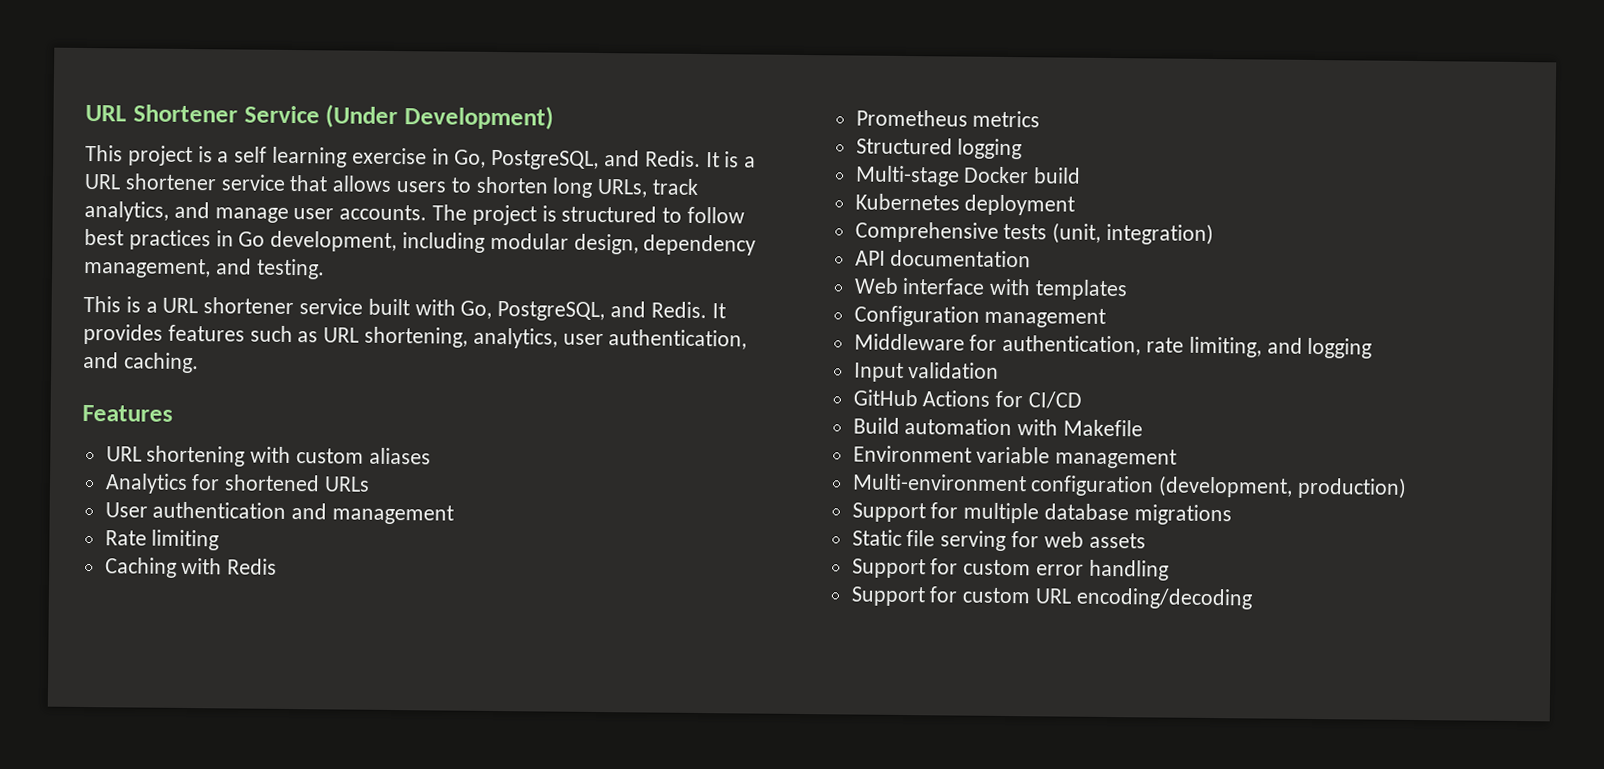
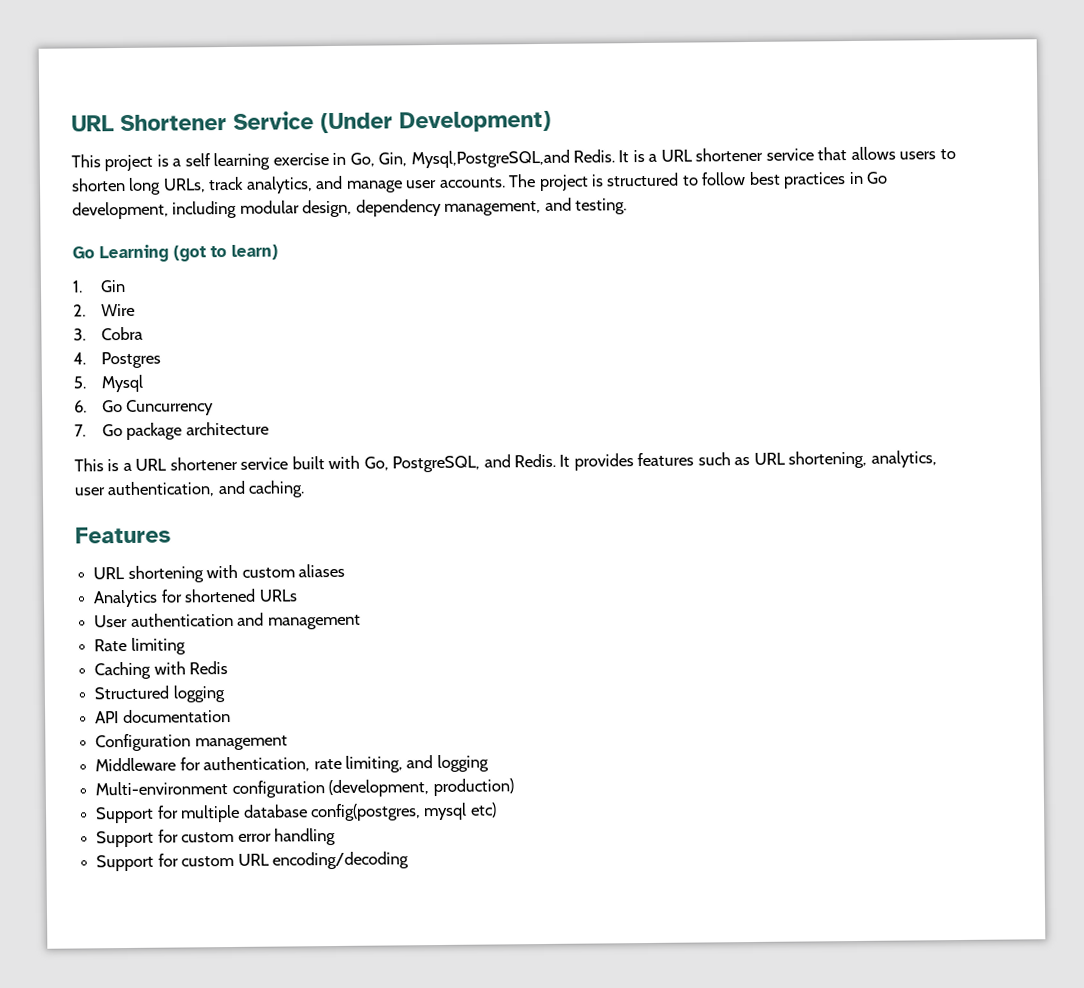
[491,149,641,171] PostgreSQL, and -> [378,149,570,169] Gin, Mysql,PostgreSQL,and
(325, 269) none -> [72,244,278,263] [72,279,127,293] [73,303,136,317] [73,326,144,341] [73,351,162,369] [73,374,145,393] [74,399,215,416] [74,421,269,440] // Go Learning (got to learn) // 1. Gin // 2. Wire // 3. Cobra // 4. Postgres // 5. Mysql // 6. Go Cuncurrency // 7. Go package architecture
[855,109,1041,128] // Prometheus metrics -> (229, 668) none
[854,165,1082,187] [854,193,1076,216] [854,221,1215,246] [854,249,1032,268] [853,277,1129,301] Multi-stage Docker build // Kubernetes deployment // Comprehensive tests (unit, integration) // API documentation // Web interface with templates -> [95,709,231,724] API documentation
[853,362,1000,382] [852,389,1083,409] [852,417,1144,437] [852,445,1178,469] // Input validation // GitHub Actions for CI/CD // Build automation with Makefile // Environment variable management -> (489, 763) none
[1133,504,1232,526] [851,529,1146,552] migrations // Static file serving for web assets -> [309,802,497,822] config(postgres, mysql etc)

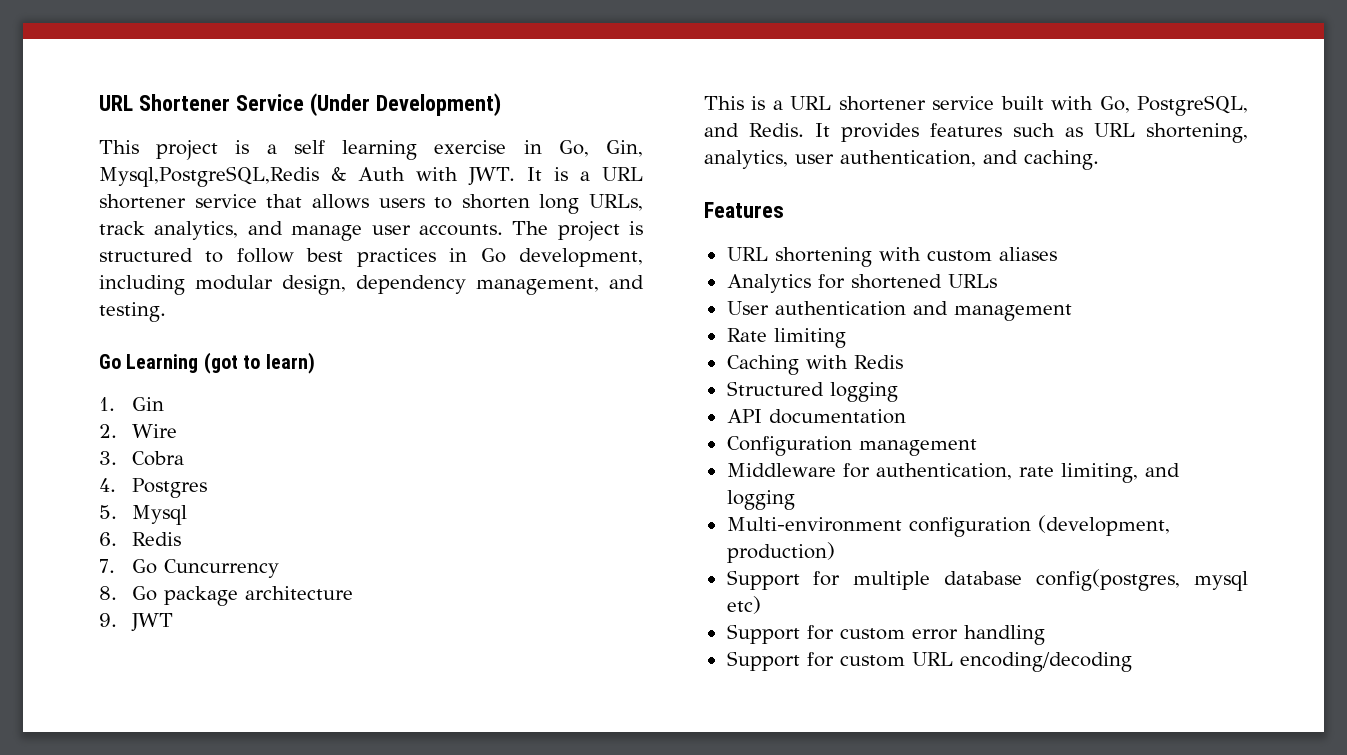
[410,149,616,169] Mysql,PostgreSQL,and Redis. -> [99,166,516,187] Mysql,PostgreSQL,Redis & Auth with JWT.
(87, 406) none -> [131,532,181,546] [99,559,115,573] Redis // 7.
[74,424,86,437] 7. -> [99,586,117,600] 8.
(269, 428) none -> [99,613,173,632] // 9. JWT

